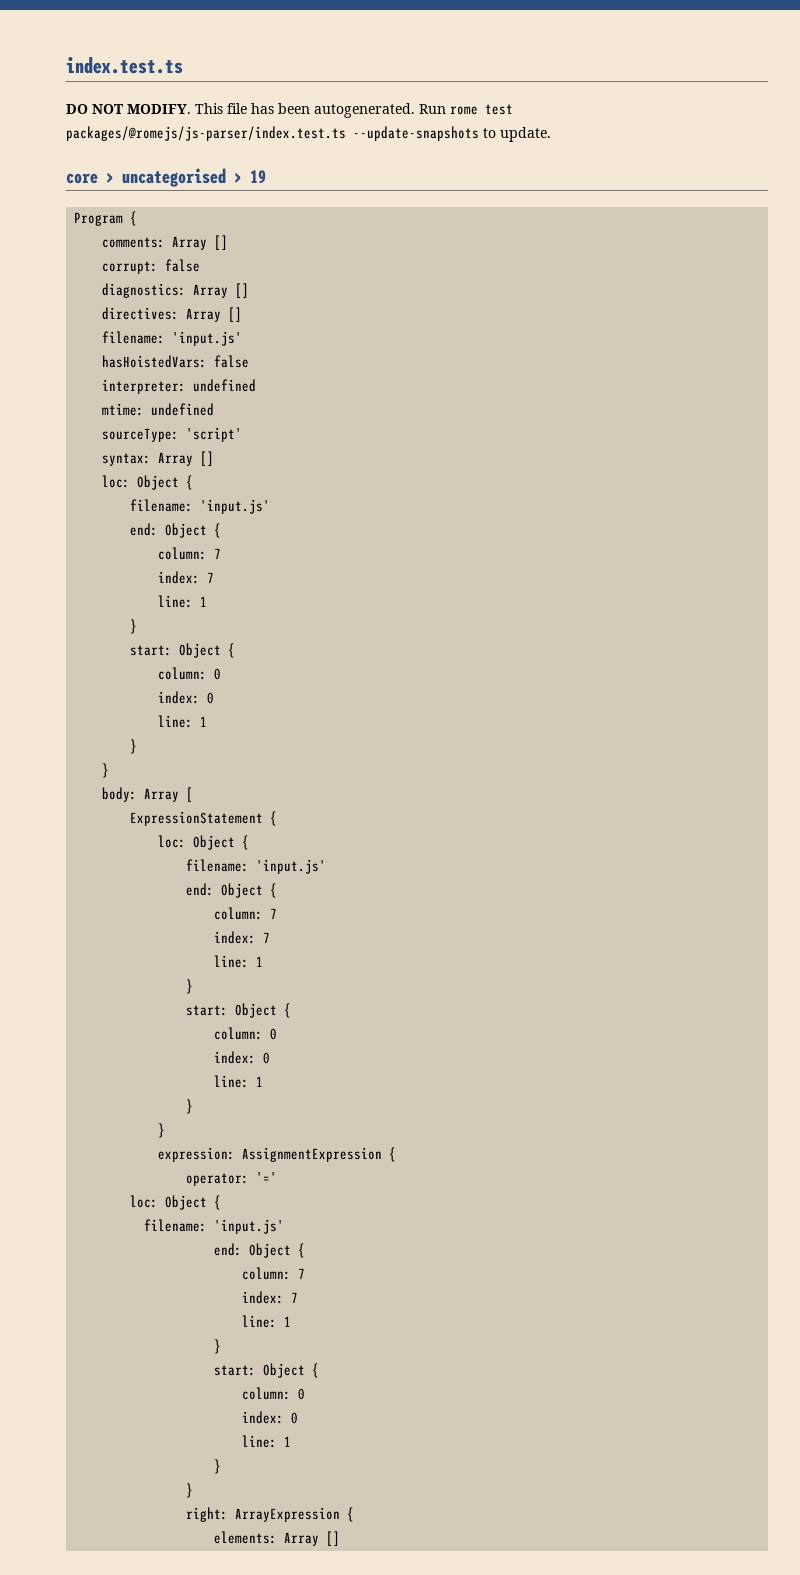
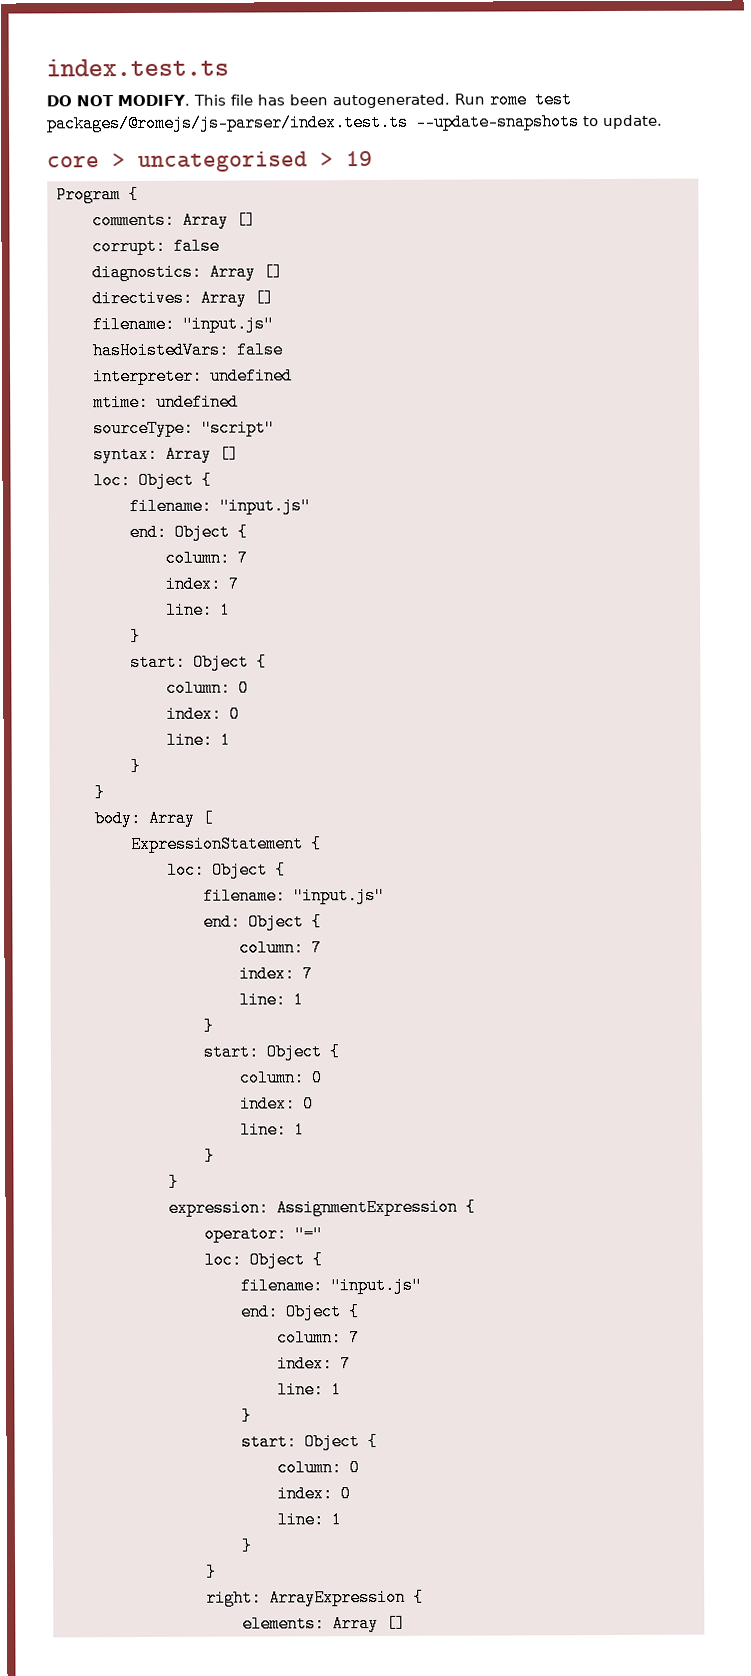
[172,331,243,346] 'input.js' -> [181,315,274,333] "input.js"
[186,427,243,442] 'script' -> [200,419,275,437] "script"
[200,499,271,514] 'input.js' -> [218,497,311,515] "input.js"
[256,859,327,874] 'input.js' -> [292,886,385,905] "input.js"
[256,1172,278,1183] [130,1195,222,1210] [144,1219,285,1234] '=' // loc: Object { // filename: 'input.js' -> [293,1225,323,1243] [203,1251,323,1269] [239,1276,422,1295] "=" // loc: Object { // filename: "input.js"

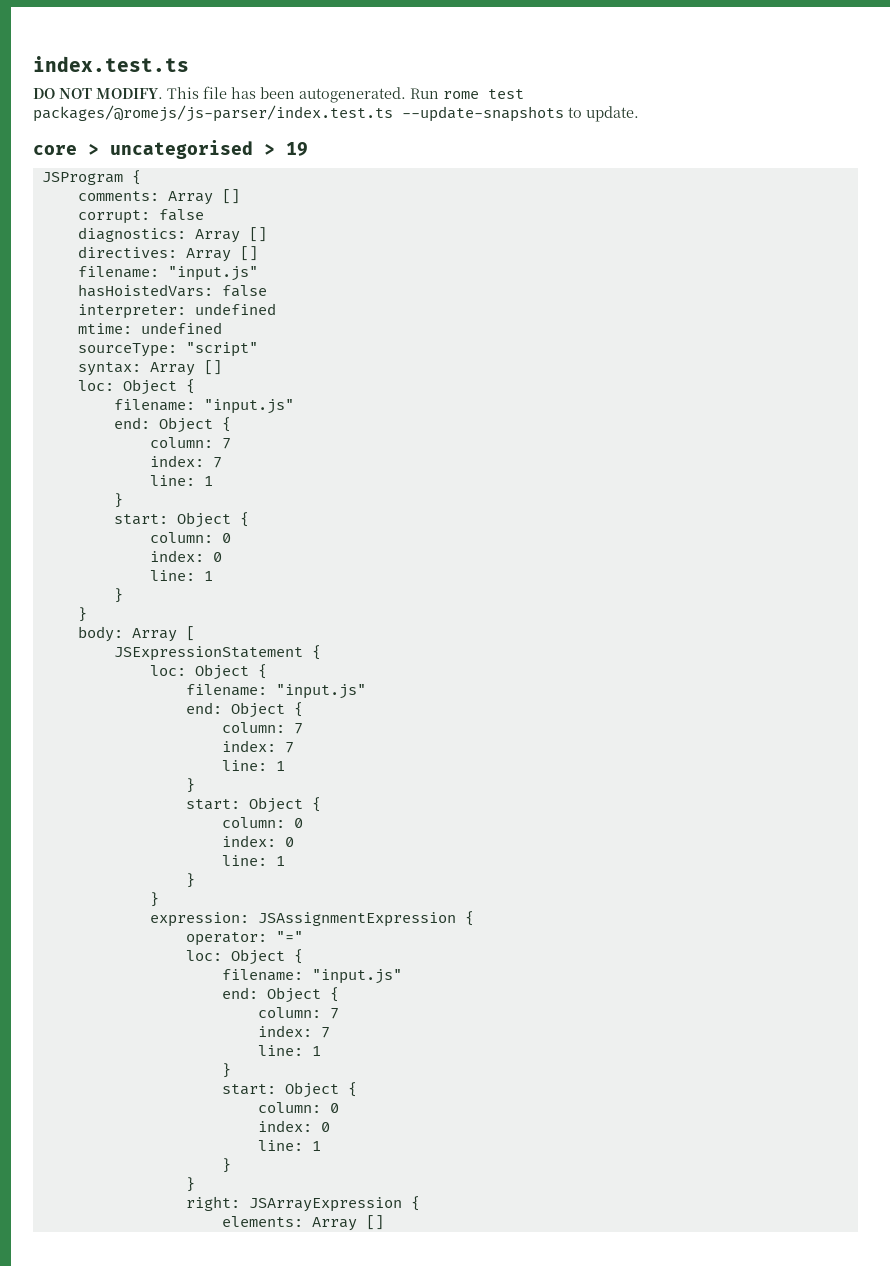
[55,186,121,204] Program -> [41,172,123,185] JSProgram
[129,835,304,854] ExpressionStatement -> [113,646,303,661] JSExpressionStatement
[275,1198,458,1217] AssignmentExpression -> [257,912,456,927] JSAssignmentExpression
[268,1588,406,1607] ArrayExpression -> [248,1197,402,1212] JSArrayExpression

